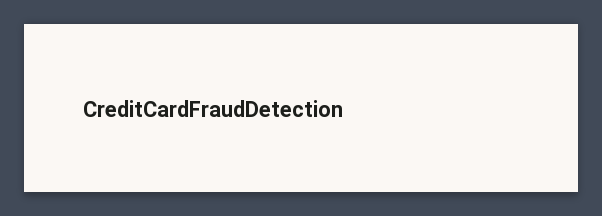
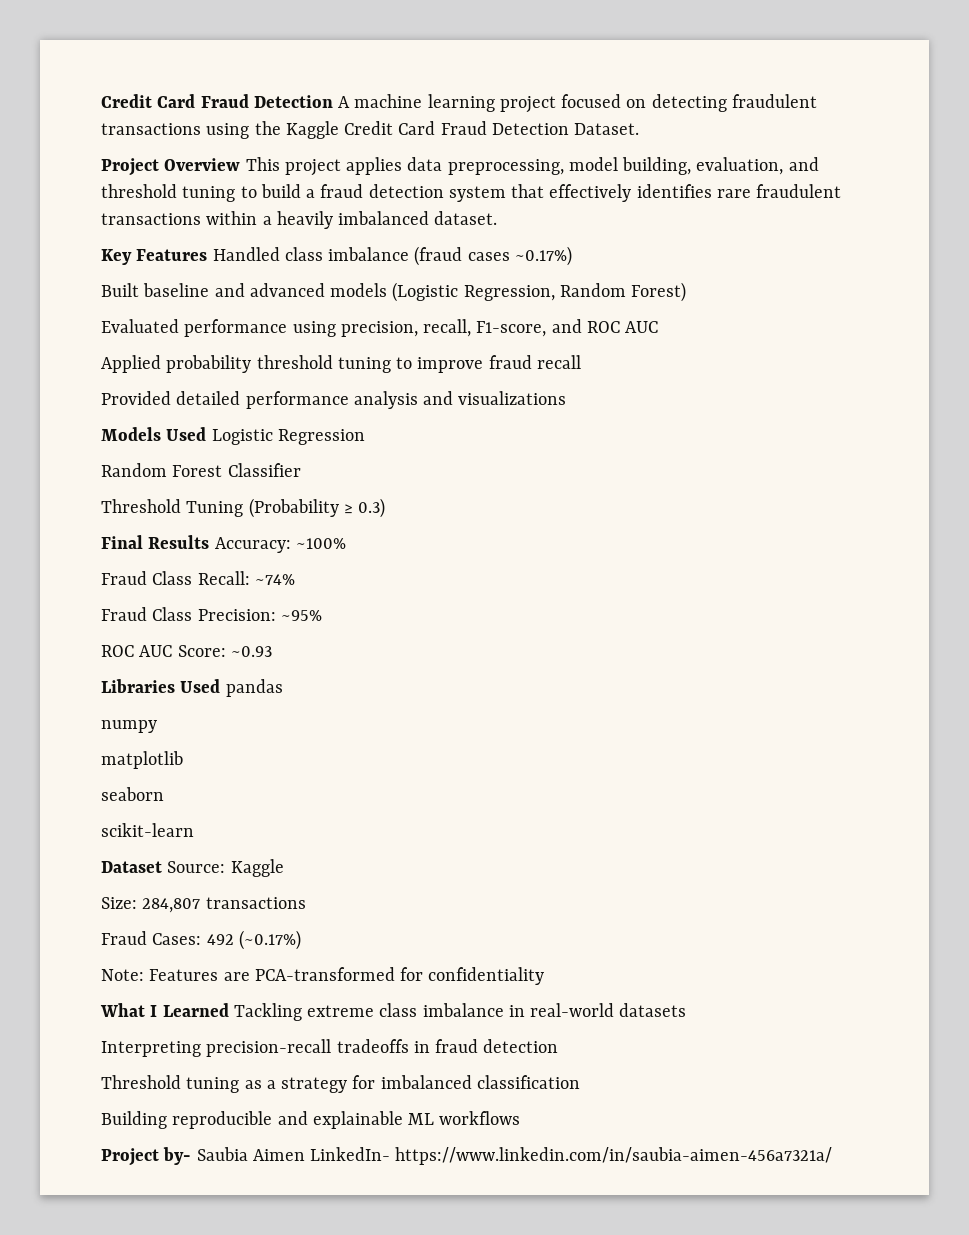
[83,100,343,117] CreditCardFraudDetection -> [101,94,817,113] [101,121,640,139] [101,157,819,176] [101,184,842,202] [101,211,498,229] [101,246,572,266] [101,282,687,302] [101,319,659,337] [101,355,581,373] [101,391,567,409] [101,427,365,445] [101,463,301,477] [101,498,386,518] [101,535,346,553] [101,571,295,585] [101,607,322,621] [101,645,272,657] [101,679,283,697] [101,720,157,733] [101,751,183,769] [101,787,164,801] [101,823,194,837] [101,859,284,877] [101,897,306,913] [101,930,301,950] [101,967,545,985] [100,1003,687,1021] [101,1039,559,1057] [101,1075,580,1093] [101,1111,521,1129] [101,1147,833,1166] Credit Card Fraud Detection A machine learning project focused on detecting fraudulent transactions using the Kaggle Credit Card Fraud Detection Dataset. // Project Overview This project applies data preprocessing, model building, evaluation, and threshold tuning to build a fraud detection system that effectively identifies rare fraudulent transactions within a heavily imbalanced dataset. // Key Features Handled class imbalance (fraud cases ~0.17%) // Built baseline and advanced models (Logistic Regression, Random Forest) // Evaluated performance using precision, recall, F1-score, and ROC AUC // Applied probability threshold tuning to improve fraud recall // Provided detailed performance analysis and visualizations // Models Used Logistic Regression // Random Forest Classifier // Threshold Tuning (Probability ≥ 0.3) // Final Results Accuracy: ~100% // Fraud Class Recall: ~74% // Fraud Class Precision: ~95% // ROC AUC Score: ~0.93 // Libraries Used pandas // numpy // matplotlib // seaborn // scikit-learn // Dataset Source: Kaggle // Size: 284,807 transactions // Fraud Cases: 492 (~0.17%) // Note: Features are PCA-transformed for confidentiality // What I Learned Tackling extreme class imbalance in real-world datasets // Interpreting precision-recall tradeoffs in fraud detection // Threshold tuning as a strategy for imbalanced classification // Building reproducible and explainable ML workflows // Project by- Saubia Aimen LinkedIn- https://www.linkedin.com/in/saubia-aimen-456a7321a/

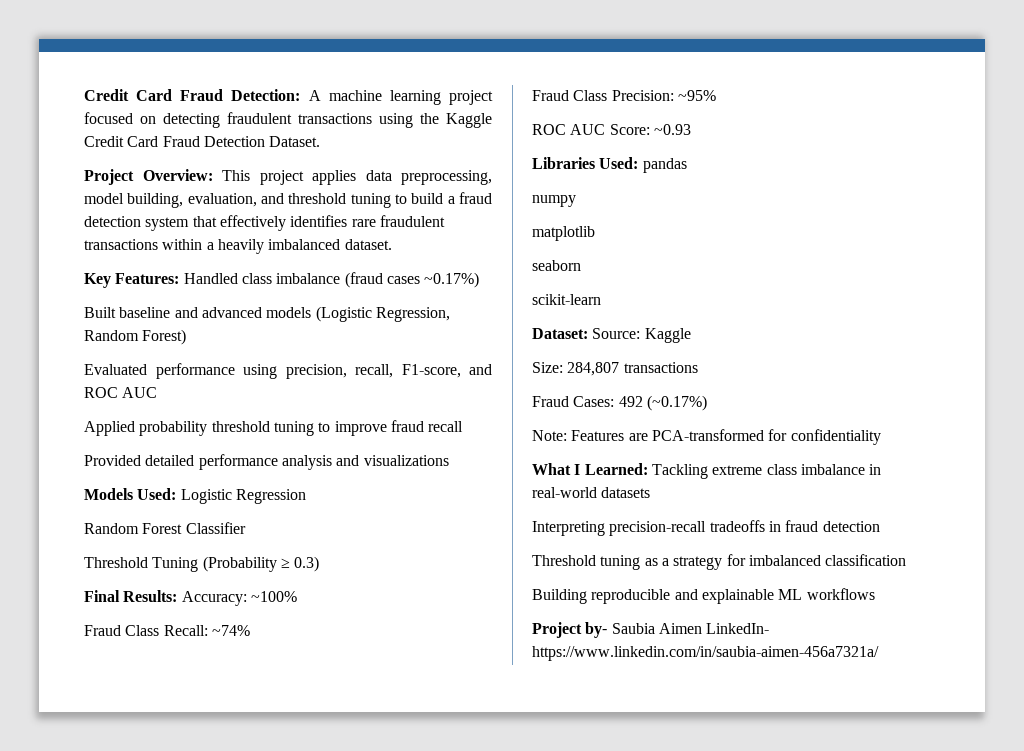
[101,94,333,108] Credit Card Fraud Detection -> [84,89,301,101] Credit Card Fraud Detection:
[164,158,241,171] Overview -> [142,169,213,181] Overview:
[136,249,208,261] Features -> [115,273,180,284] Features:
[166,427,207,441] Used -> [137,488,177,500] Used:
[148,535,210,549] Results -> [123,590,178,602] Results:
[180,679,221,693] Used -> [599,157,639,169] Used:
[101,861,162,873] Dataset -> [532,328,588,339] Dataset:
[162,1003,229,1017] Learned -> [584,463,648,475] Learned:

